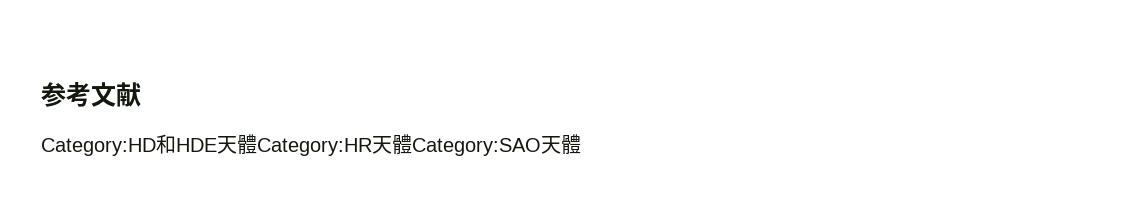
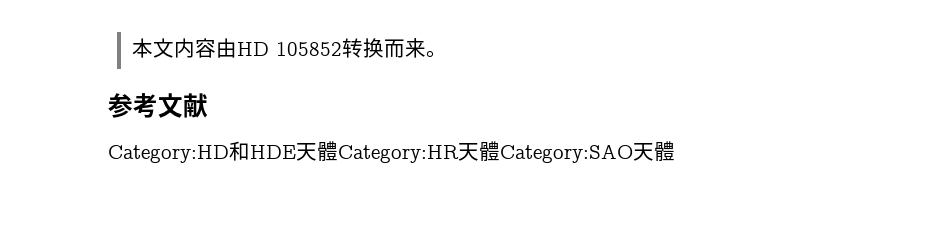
(41, 94) none -> [131,38,447,58] 本文内容由HD 105852转换而来。 //

